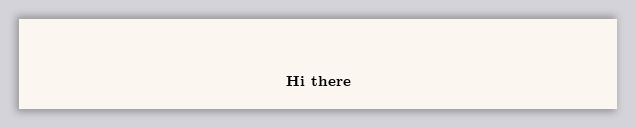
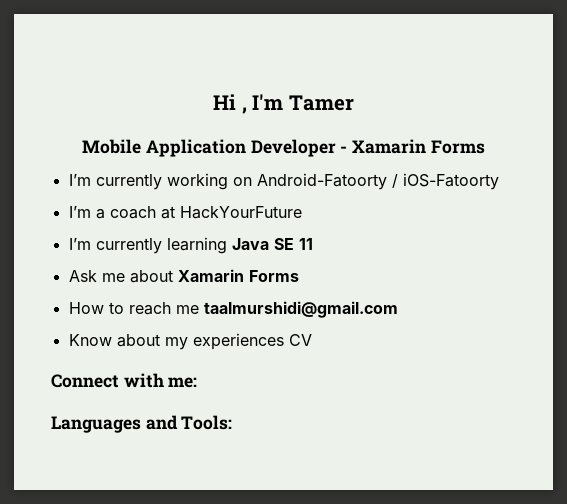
[310,76,351,86] there -> [241,94,354,114] [82,139,485,157] [68,173,499,190] [68,206,302,219] [68,237,313,254] [68,269,299,283] [68,301,398,318] [68,333,312,350] [51,373,198,388] [51,415,233,433] , I'm Tamer // Mobile Application Developer - Xamarin Forms // I’m currently working on Android-Fatoorty / iOS-Fatoorty // I’m a coach at HackYourFuture // I’m currently learning Java SE 11 // Ask me about Xamarin Forms // How to reach me taalmurshidi@gmail.com // Know about my experiences CV // Connect with me: // Languages and Tools:

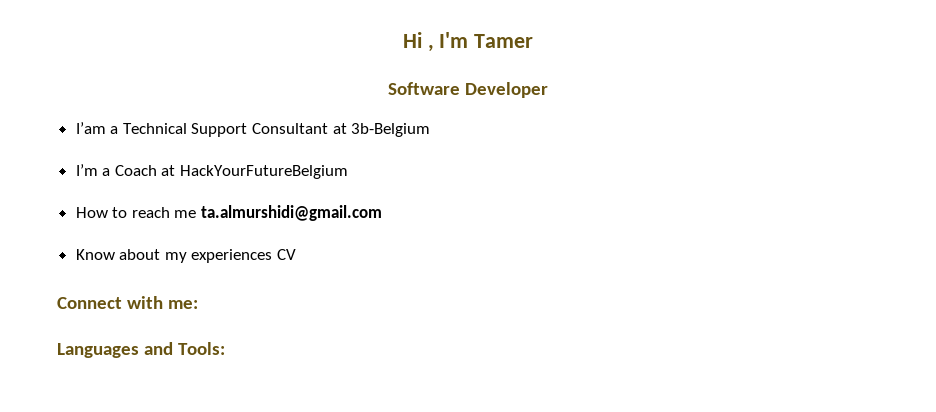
[82,139,246,157] Mobile Application -> [388,82,461,95] Software
[340,139,485,154] [68,173,499,190] [68,206,302,219] [68,237,313,254] [68,269,299,283] - Xamarin Forms // I’m currently working on Android-Fatoorty / iOS-Fatoorty // I’m a coach at HackYourFuture // I’m currently learning Java SE 11 // Ask me about Xamarin Forms -> [75,122,431,137] [75,164,349,179] // I’am a Technical Support Consultant at 3b-Belgium // I’m a Coach at HackYourFutureBelgium
[203,301,398,318] taalmurshidi@gmail.com -> [201,205,383,221] ta.almurshidi@gmail.com

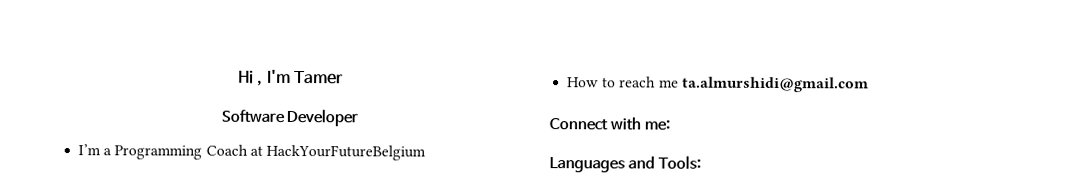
[75,122,431,137] // I’am a Technical Support Consultant at 3b-Belgium -> (359, 117) none
(111, 172) none -> [114,145,203,160] Programming
[75,249,297,263] // Know about my experiences CV -> (869, 84) none

